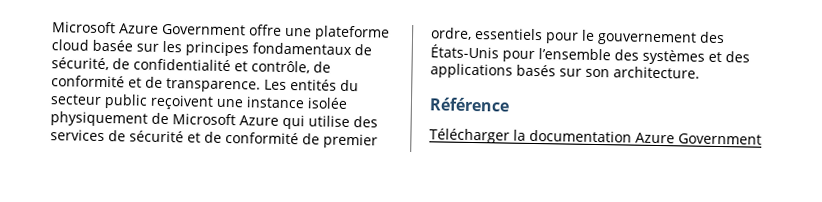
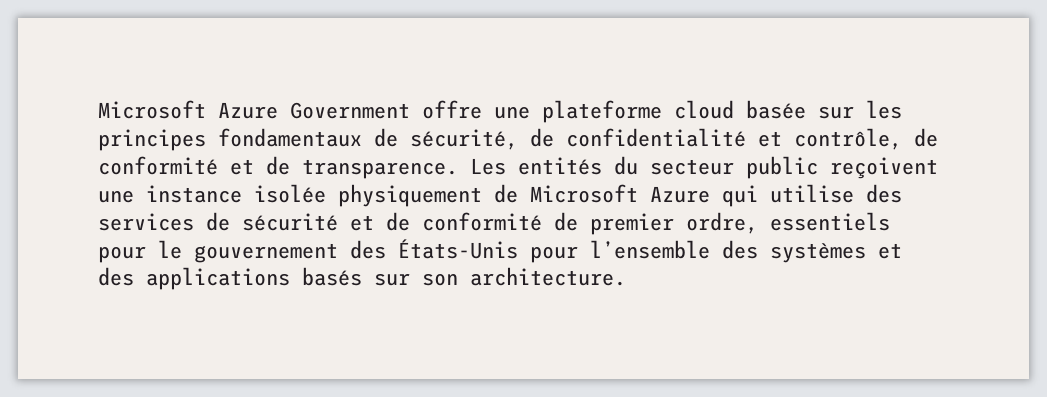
[429,97,510,112] [429,128,762,145] // Référence // Télécharger la documentation Azure Government -> (626, 276) none

